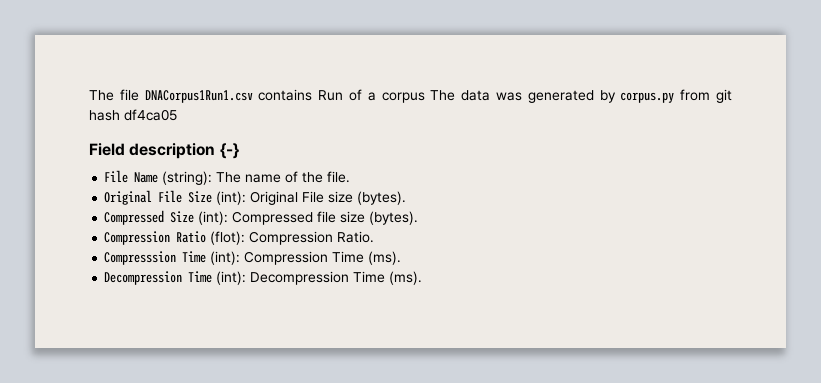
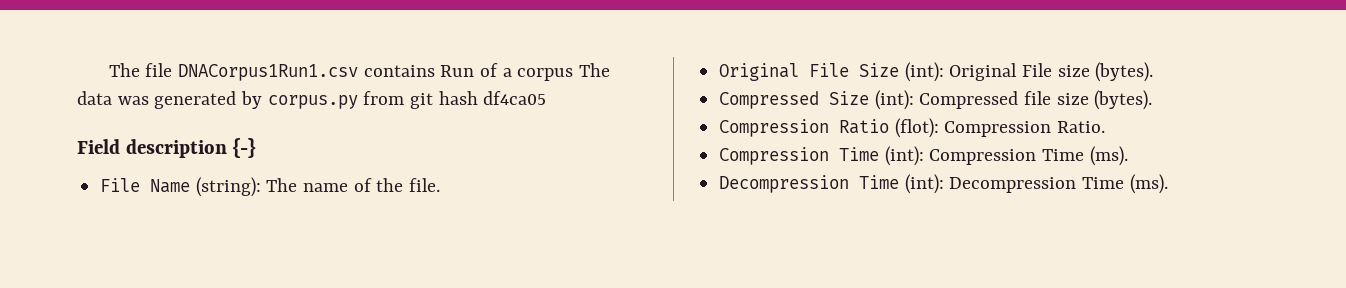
[104,251,177,265] Compresssion -> [719,147,830,165] Compression

